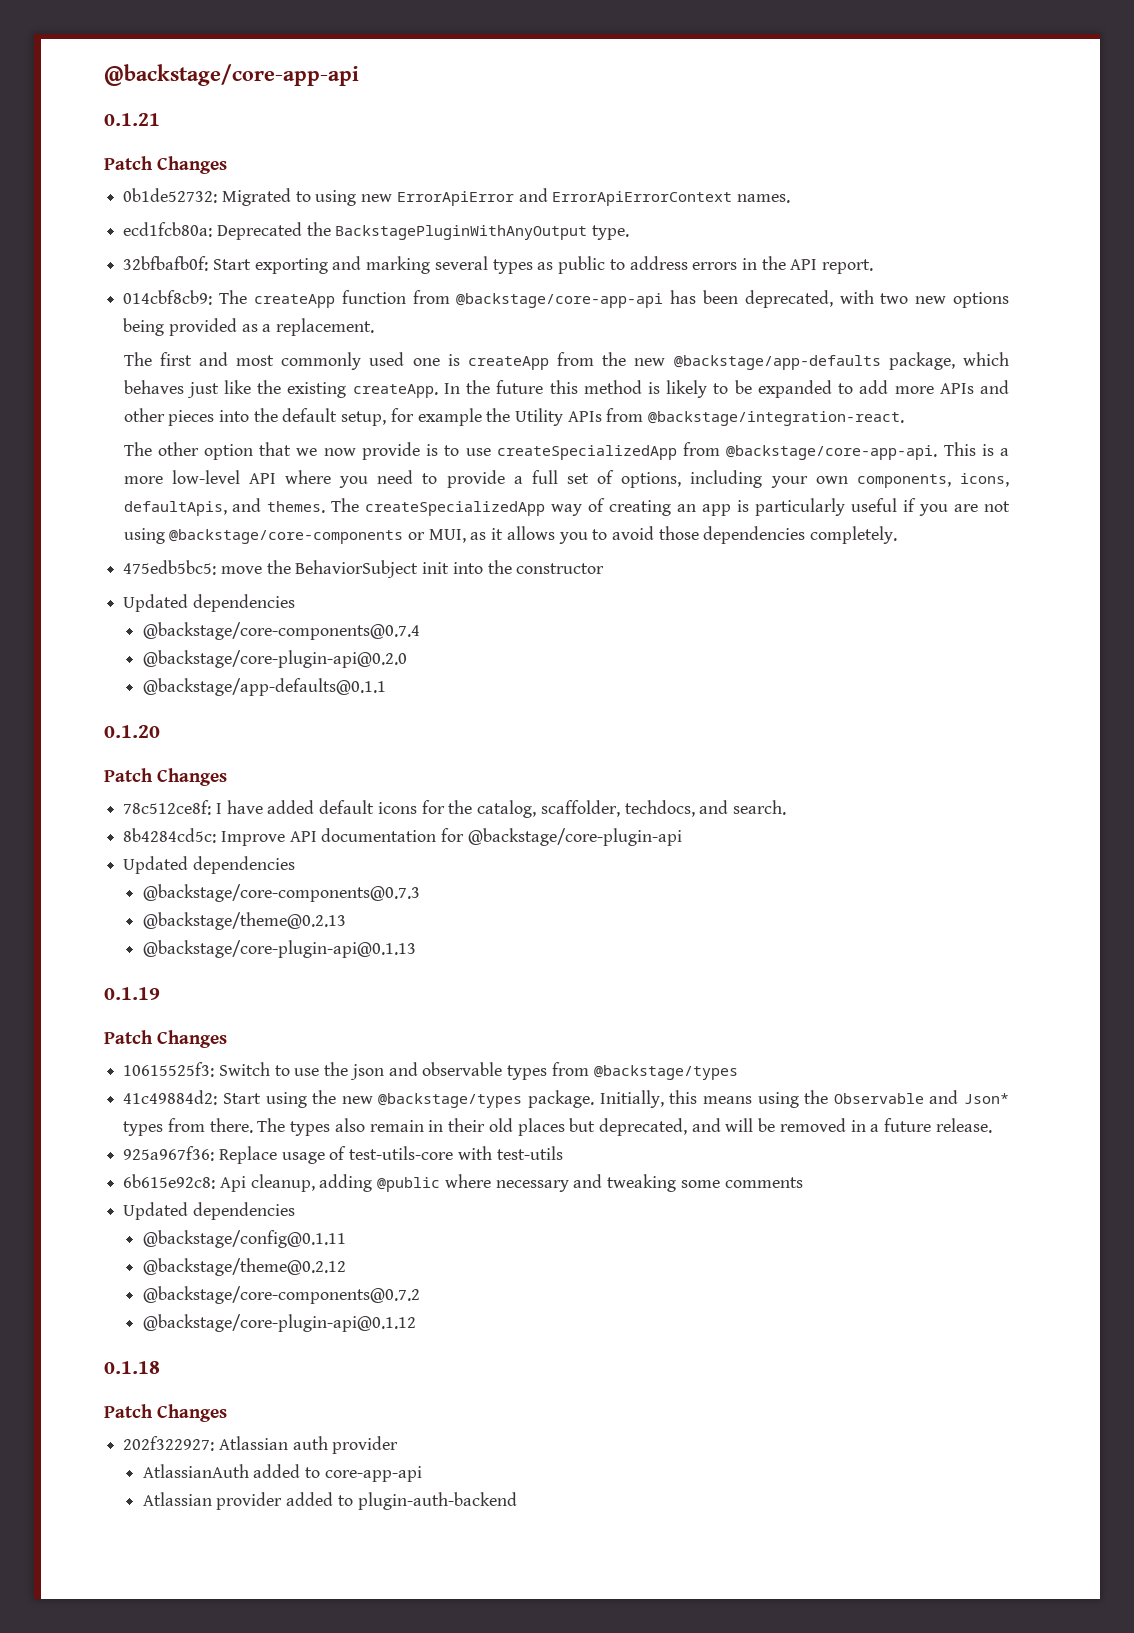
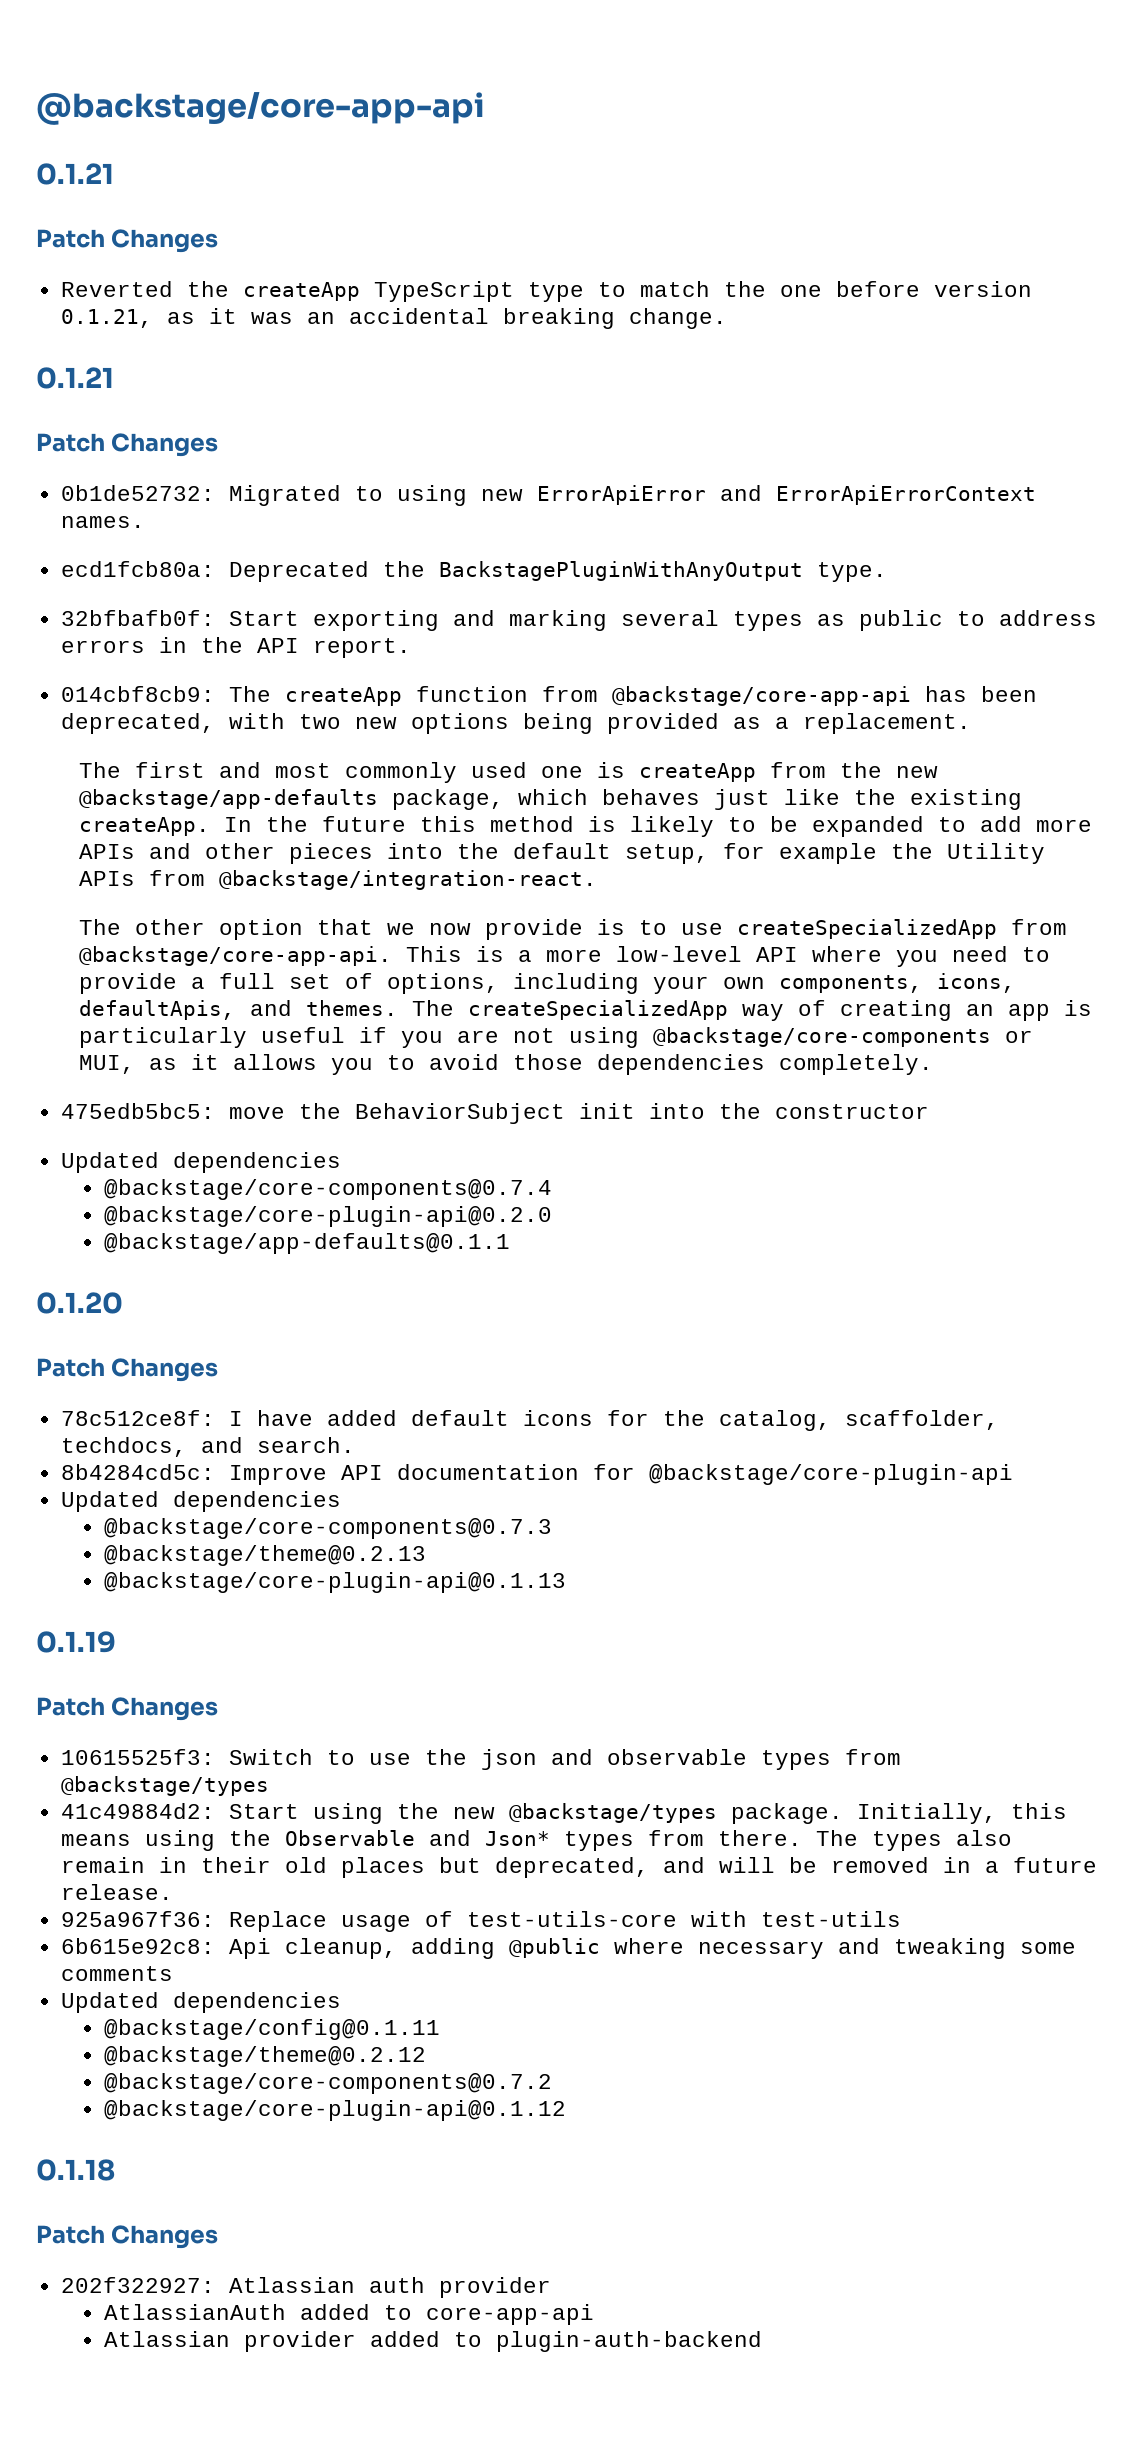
(228, 165) none -> [60,281,1032,302] [60,308,727,329] [36,367,114,389] [36,433,219,457] // Reverted the createApp TypeScript type to match the one before version 0.1.21, as it was an accidental breaking change. // 0.1.21 // Patch Changes

